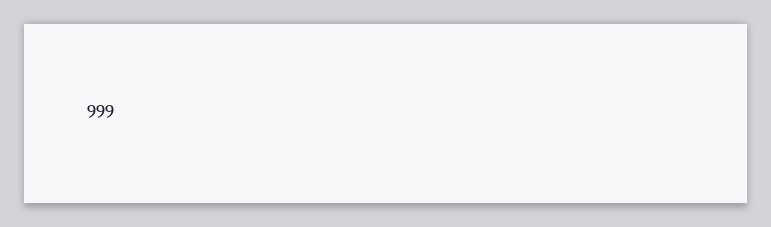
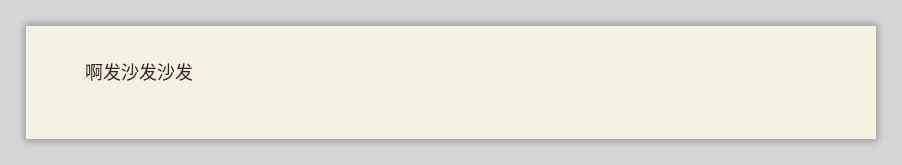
[87,105,114,118] 999 -> [85,63,193,81] 啊发沙发沙发

